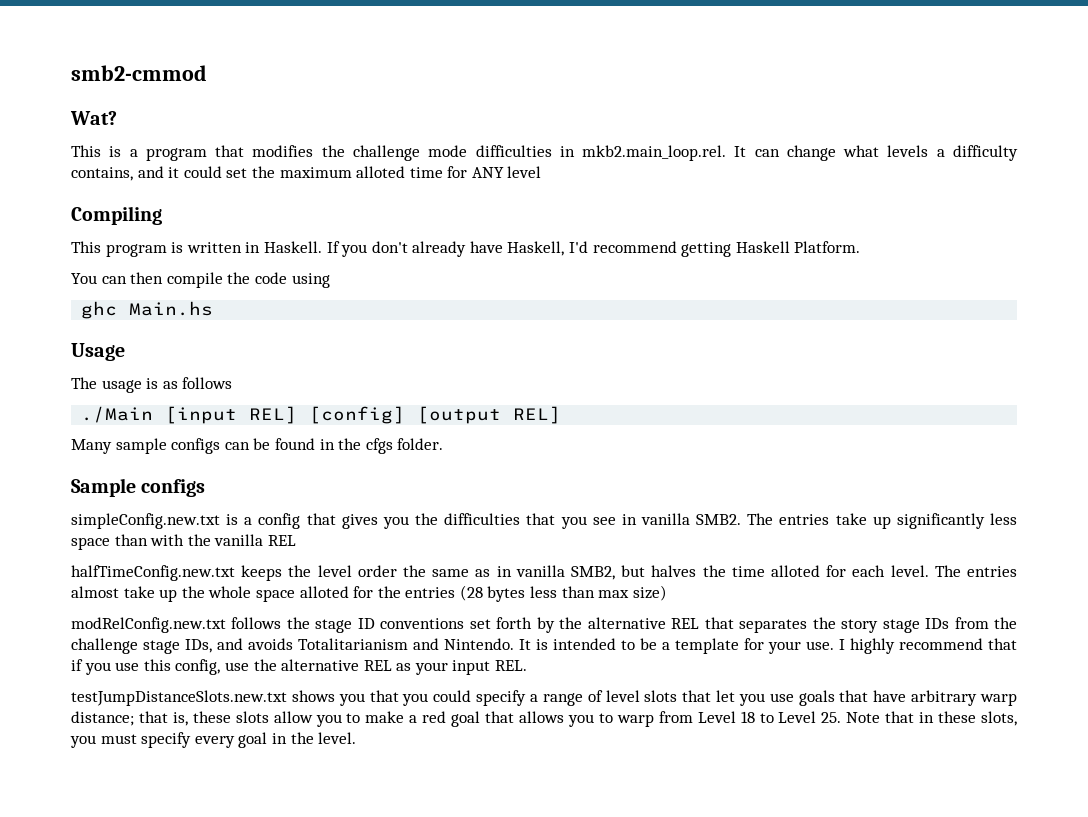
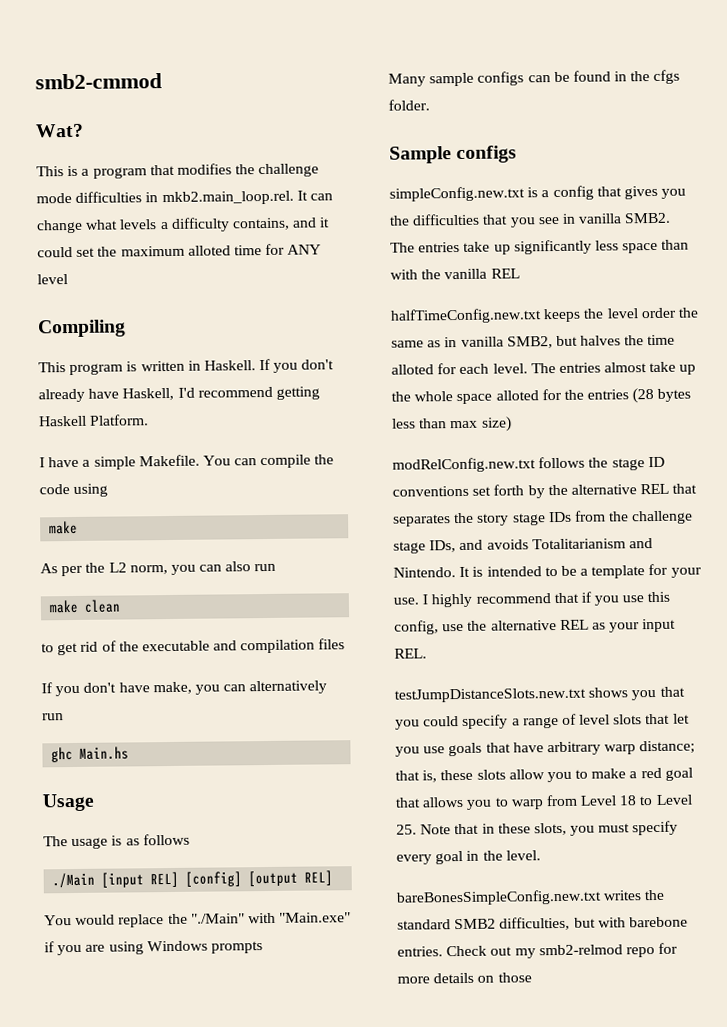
(861, 247) none -> [39,454,200,470] I have a simple Makefile.
[130,272,164,284] then -> (258, 462) none
(330, 280) none -> [49,520,79,535] [40,561,277,577] [49,599,122,614] [41,638,346,656] [41,680,328,697] [42,713,64,721] // make // As per the L2 norm, you can also run // make clean // to get rid of the executable and compilation files // If you don't have make, you can alternatively run
(562, 415) none -> [44,912,352,928] [44,940,263,956] // You would replace the "./Main" with "Main.exe" if you are using Windows prompts
(357, 738) none -> [396,889,665,906] [397,916,688,931] [397,942,679,959] [397,972,532,984] // bareBonesSimpleConfig.new.txt writes the standard SMB2 difficulties, but with barebone entries. Check out my smb2-relmod repo for more details on those

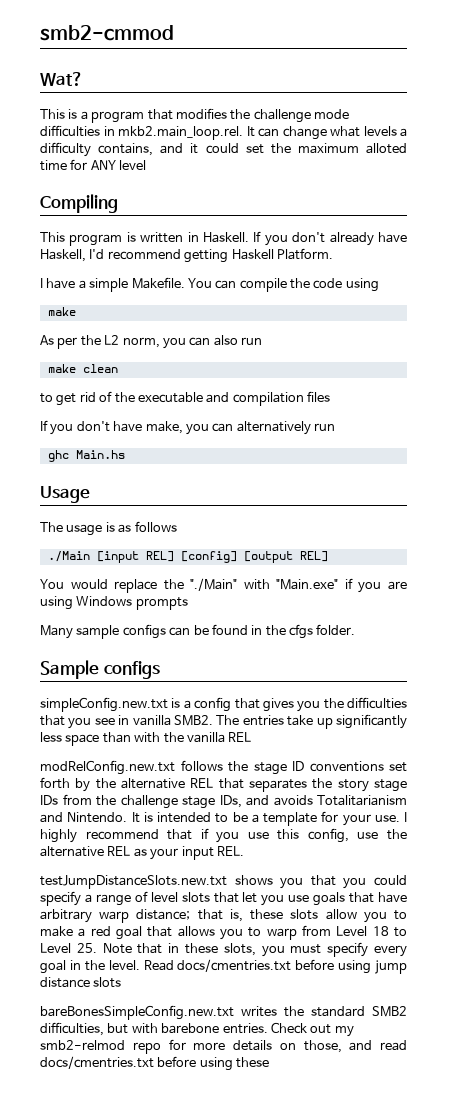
[390,307,698,324] [391,334,676,349] [391,361,697,375] [391,387,692,405] [392,416,512,432] // halfTimeConfig.new.txt keeps the level order the same as in vanilla SMB2, but halves the time alloted for each level. The entries almost take up the whole space alloted for the entries (28 bytes less than max size) -> (252, 737) none
(541, 855) none -> [143,959,407,974] [40,977,122,988] Read docs/cmentries.txt before using jump distance slots
[497,972,532,983] those -> [303,1040,407,1053] [40,1056,270,1071] those, and read docs/cmentries.txt before using these

